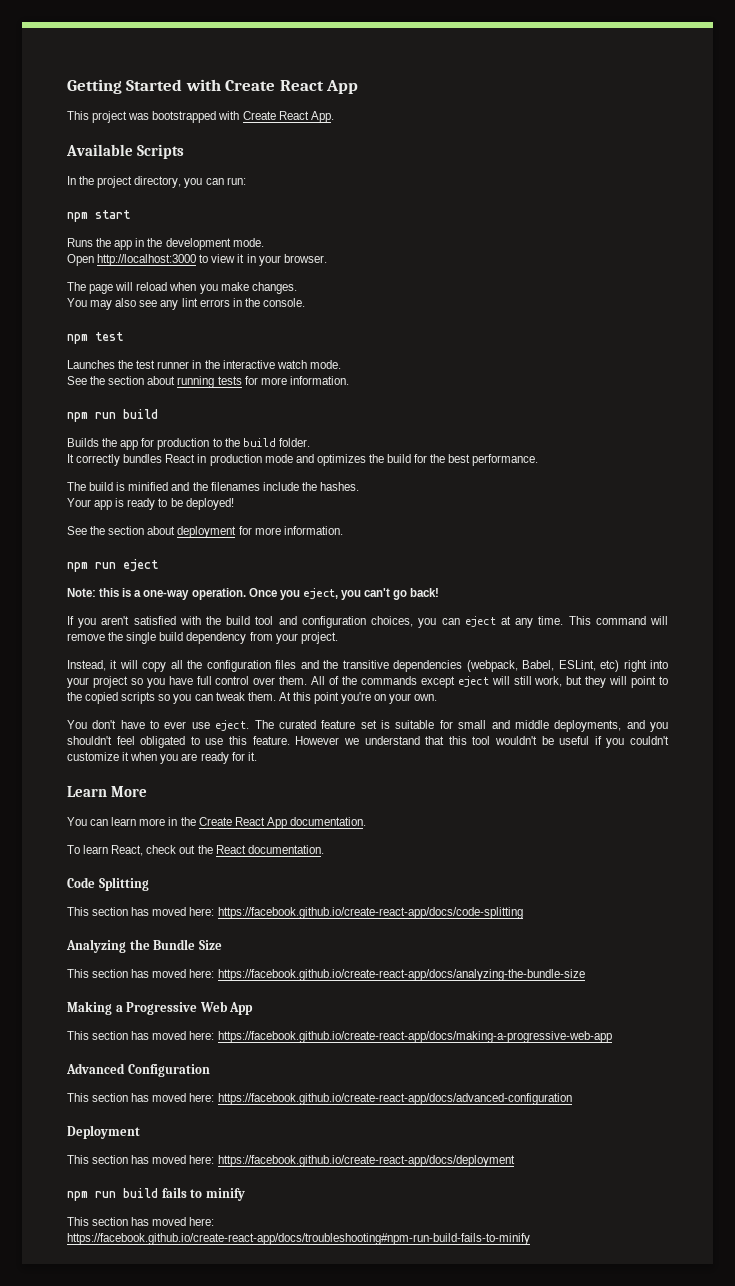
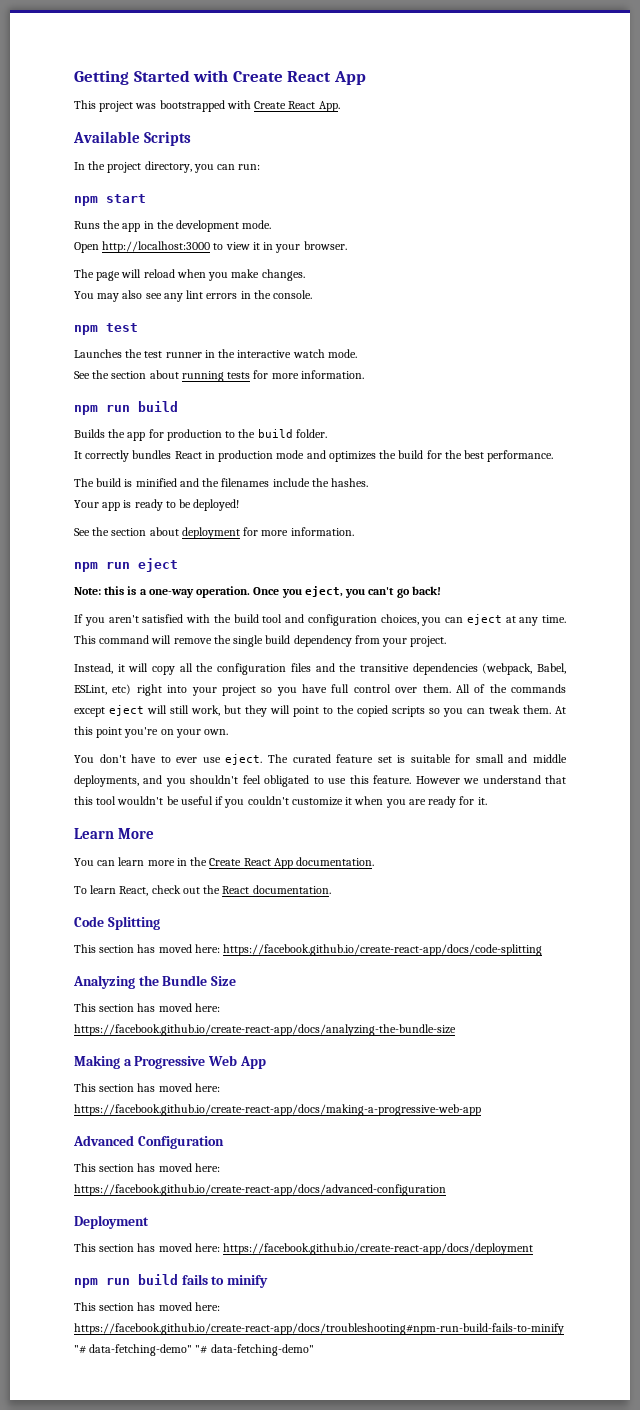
(530, 1239) none -> [74,1344,314,1356] "# data-fetching-demo" "# data-fetching-demo"

